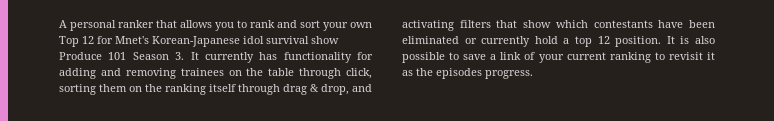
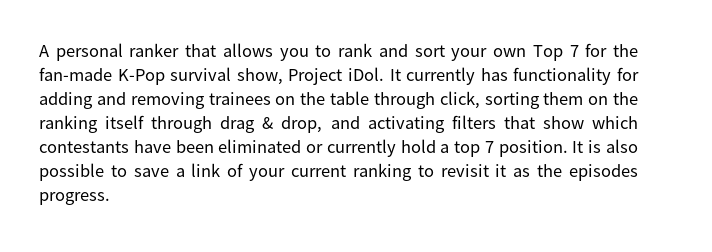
[82,36,339,47] [59,52,185,60] 12 for Mnet's Korean-Japanese idol survival show Produce 101 Season 3. -> [569,43,639,57] [39,67,384,85] 7 for the fan-made K-Pop survival show, Project iDol.
[597,36,610,44] 12 -> [484,141,494,153] 7

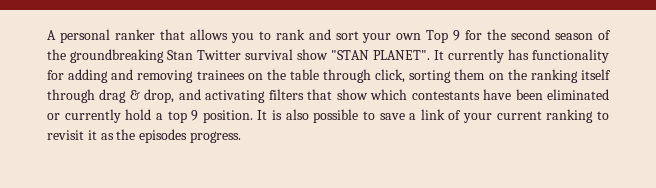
[569,45,579,57] 7 -> [453,30,461,41] 9
[39,67,384,85] fan-made K-Pop survival show, Project iDol. -> [511,29,612,40] [47,49,430,63] second season of the groundbreaking Stan Twitter survival show "STAN PLANET".
[484,141,494,153] 7 -> [191,110,199,121] 9

